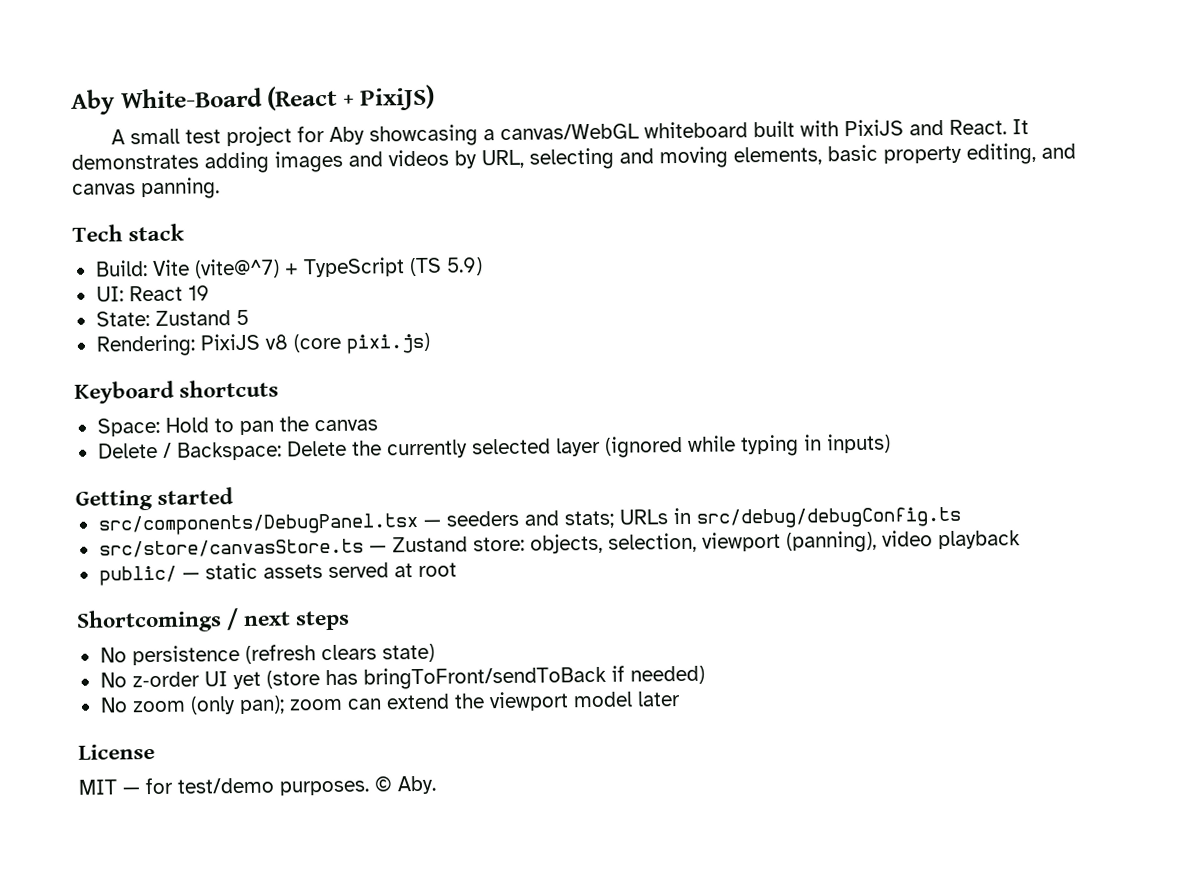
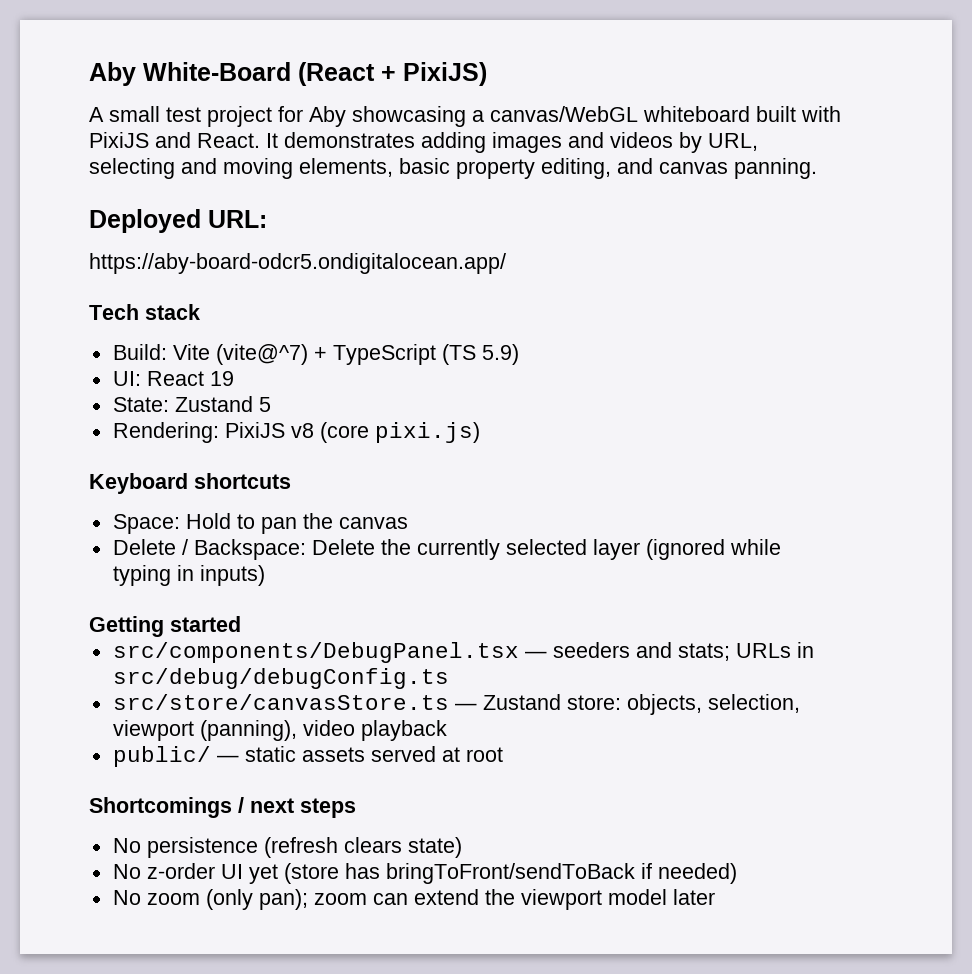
(220, 188) none -> [89,209,267,233] [89,253,506,274] // Deployed URL: // https://aby-board-odcr5.ondigitalocean.app/
[78,743,155,760] [78,775,437,796] // License // MIT — for test/demo purposes. © Aby. -> (715, 897) none

